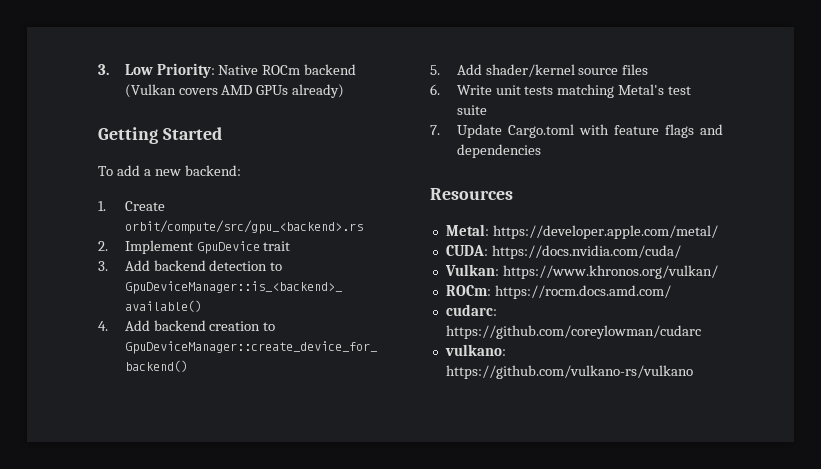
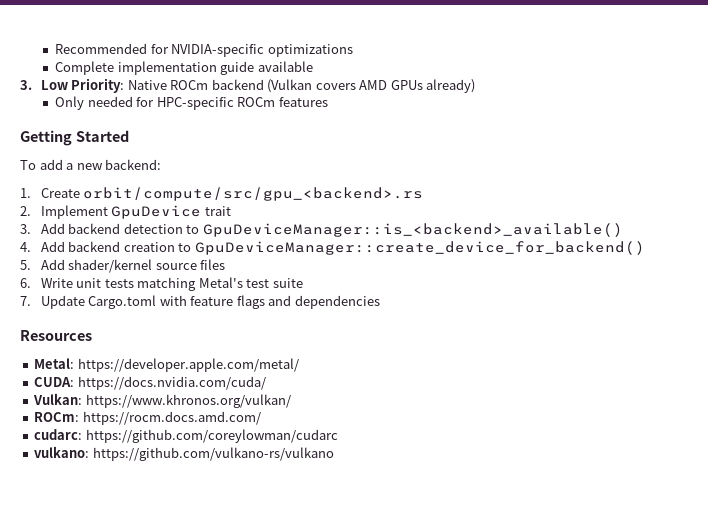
(98, 69) none -> [54,43,353,57] [54,61,313,75] Recommended for NVIDIA-specific optimizations // Complete implementation guide available //
(345, 91) none -> [54,96,328,110] // Only needed for HPC-specific ROCm features

